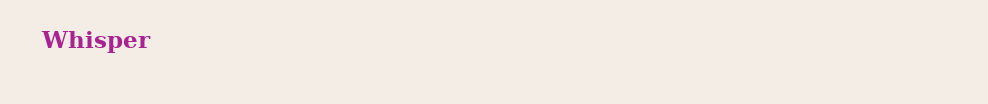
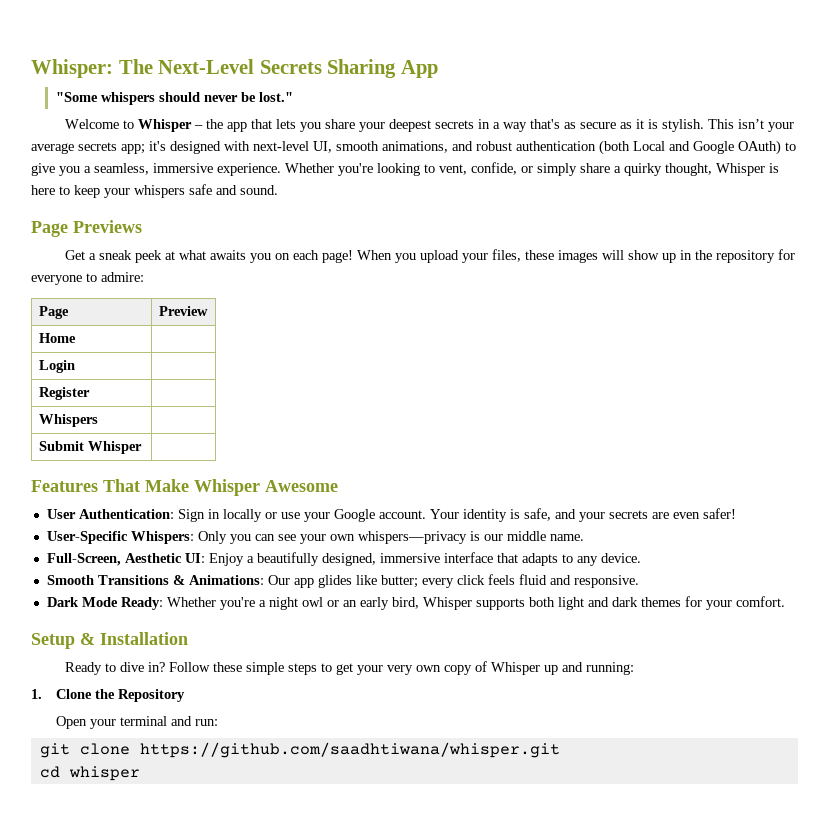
[41,31,151,53] Whisper -> [31,59,438,78] [55,92,293,105] [64,119,794,132] [31,140,796,155] [31,162,779,176] [31,184,278,198] [31,220,142,237] [64,249,795,263] [31,272,144,285] [38,306,69,319] [158,306,208,316] [38,333,76,343] [38,360,75,373] [38,387,90,400] [38,414,98,427] [38,441,142,454] [31,479,338,496] [46,508,736,522] [46,531,584,544] [46,552,641,566] [46,574,639,588] [46,596,785,610] [31,632,188,649] [64,661,634,675] [31,689,185,702] [55,716,218,729] [39,742,560,758] [39,766,140,781] Whisper: The Next-Level Secrets Sharing App // "Some whispers should never be lost." // Welcome to Whisper – the app that lets you share your deepest secrets in a way that's as secure as it is stylish. This isn’t your average secrets app; it's designed with next-level UI, smooth animations, and robust authentication (both Local and Google OAuth) to give you a seamless, immersive experience. Whether you're looking to vent, confide, or simply share a quirky thought, Whisper is here to keep your whispers safe and sound. // Page Previews // Get a sneak peek at what awaits you on each page! When you upload your files, these images will show up in the repository for everyone to admire: // Page | Preview // Home | // Login | // Register | // Whispers | // Submit Whisper | // Features That Make Whisper Awesome // User Authentication: Sign in locally or use your Google account. Your identity is safe, and your secrets are even safer! // User-Specific Whispers: Only you can see your own whispers—privacy is our middle name. // Full-Screen, Aesthetic UI: Enjoy a beautifully designed, immersive interface that adapts to any device. // Smooth Transitions & Animations: Our app glides like butter; every click feels fluid and responsive. // Dark Mode Ready: Whether you're a night owl or an early bird, Whisper supports both light and dark themes for your comfort. // Setup & Installation // Ready to dive in? Follow these simple steps to get your very own copy of Whisper up and running: // 1. Clone the Repository // Open your terminal and run: // git clone https://github.com/saadhtiwana/whisper.git // cd whisper

